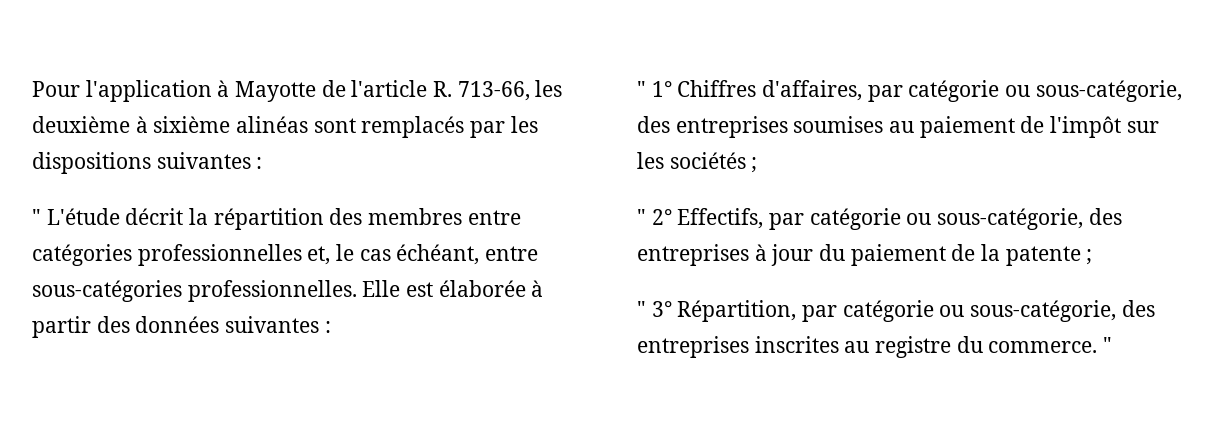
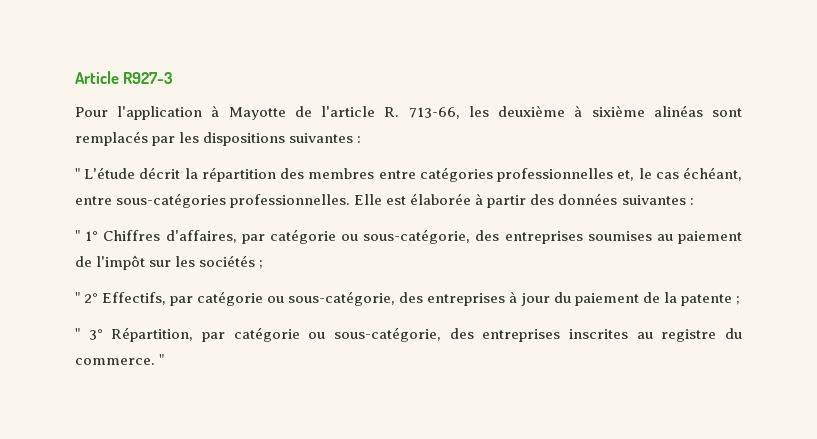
(32, 89) none -> [75,71,174,84] Article R927-3 //

